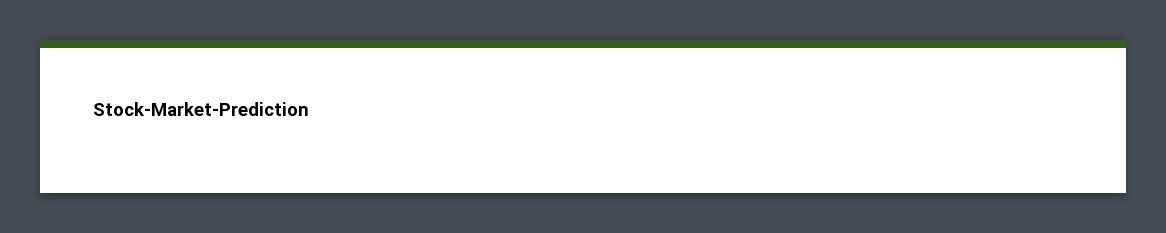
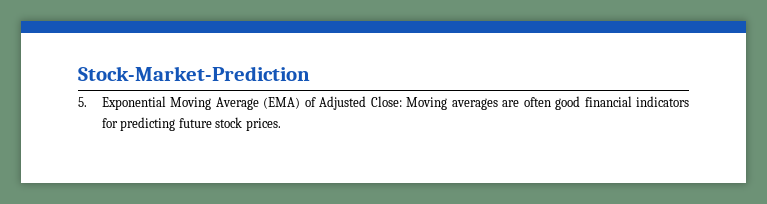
(309, 109) none -> [78,96,689,110] [101,117,281,131] // 5. Exponential Moving Average (EMA) of Adjusted Close: Moving averages are often good financial indicators for predicting future stock prices.

